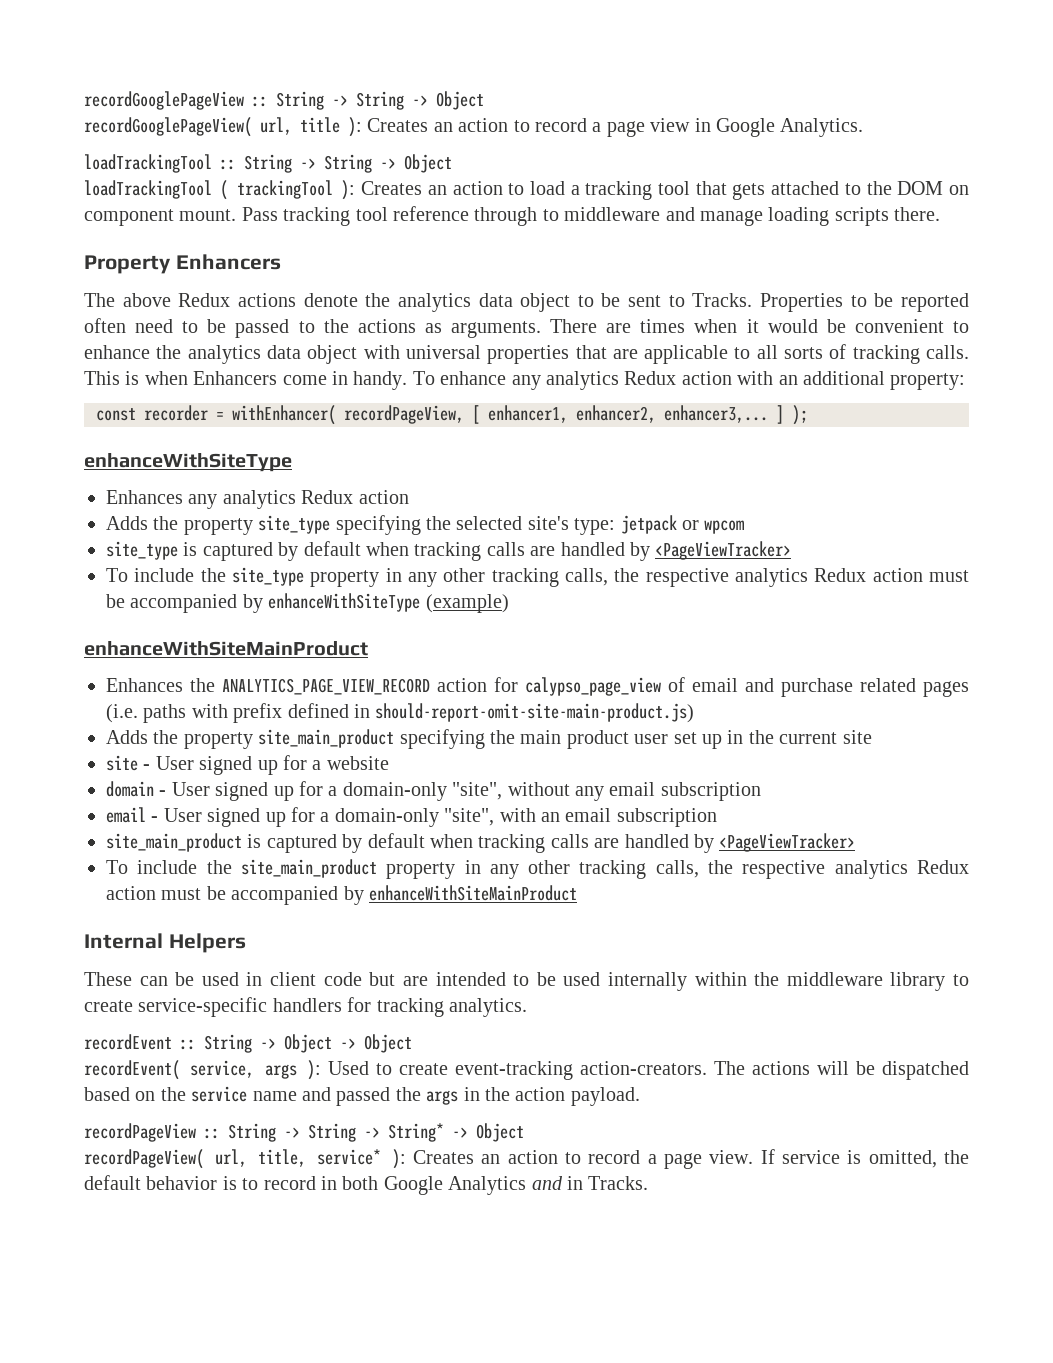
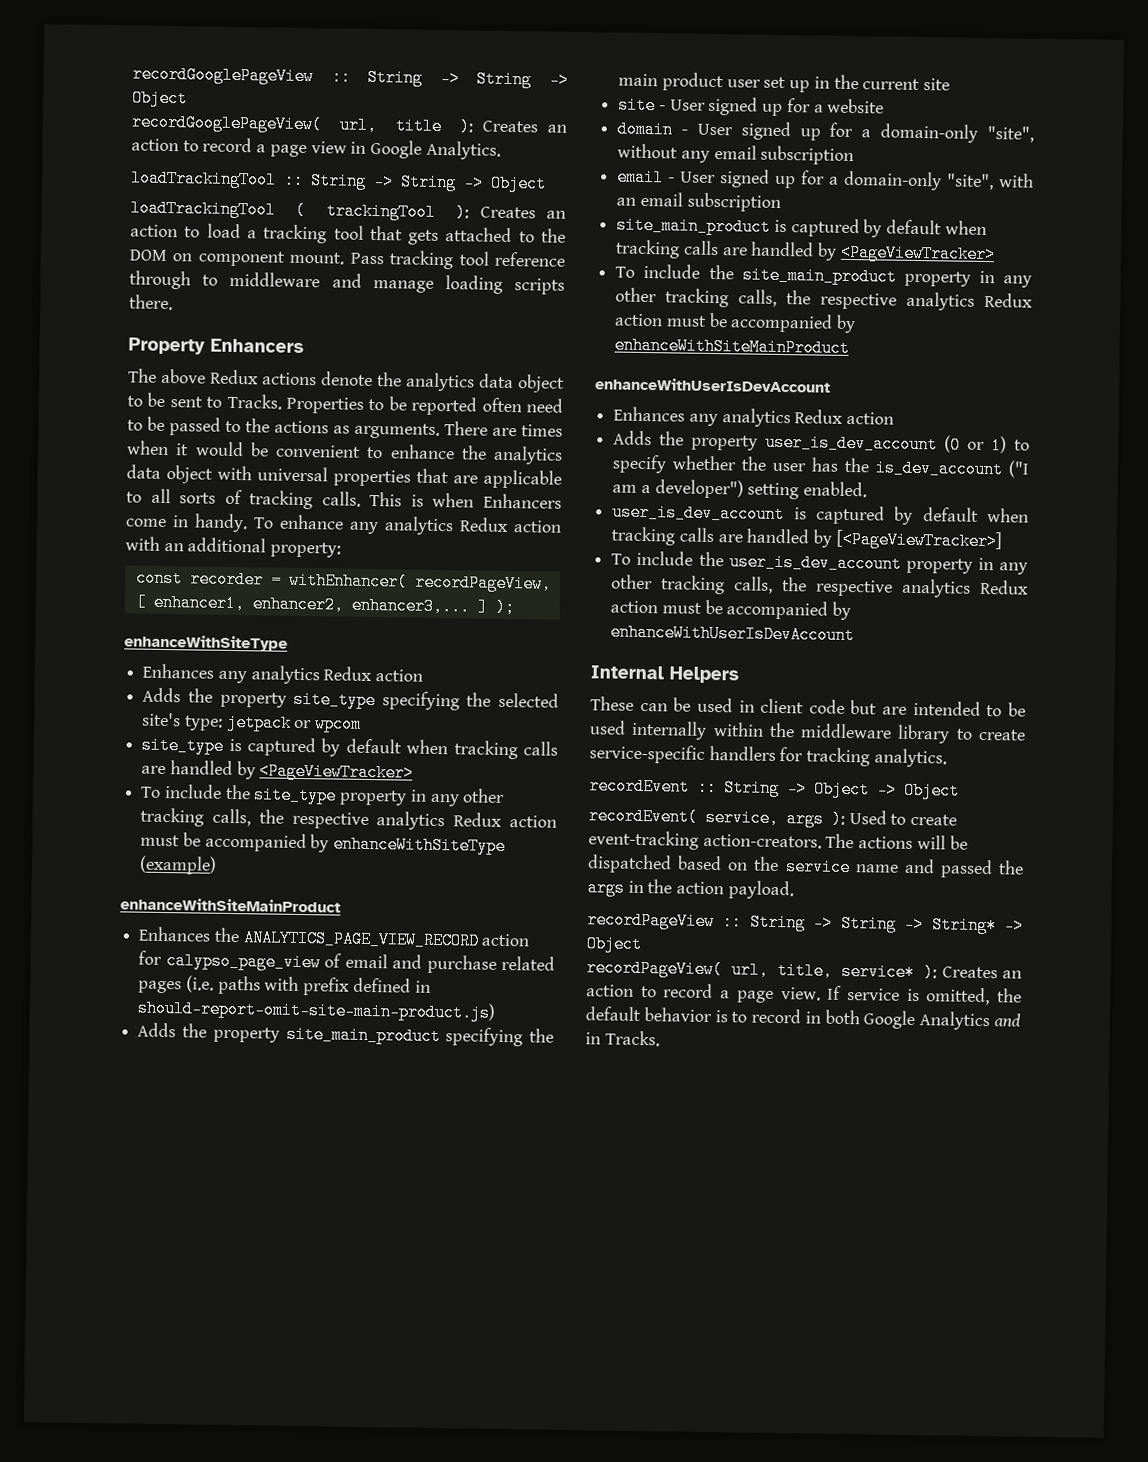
(577, 893) none -> [595,377,831,393] [613,406,895,428] [613,430,1030,455] [612,454,1030,479] [612,479,868,500] [612,503,1029,525] [611,526,1002,551] [611,550,1028,575] [611,574,1029,598] [610,599,852,621] [610,623,856,645] // enhanceWithUserIsDevAccount // Enhances any analytics Redux action // Adds the property user_is_dev_account (0 or 1) to specify whether the user has the is_dev_account ("I am a developer") setting enabled. // user_is_dev_account is captured by default when tracking calls are handled by [<PageViewTracker>] // To include the user_is_dev_account property in any other tracking calls, the respective analytics Redux action must be accompanied by enhanceWithUserIsDevAccount

